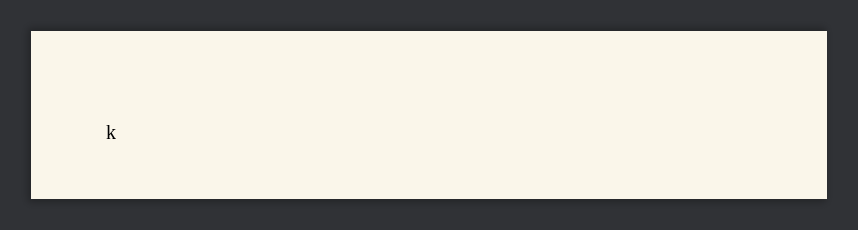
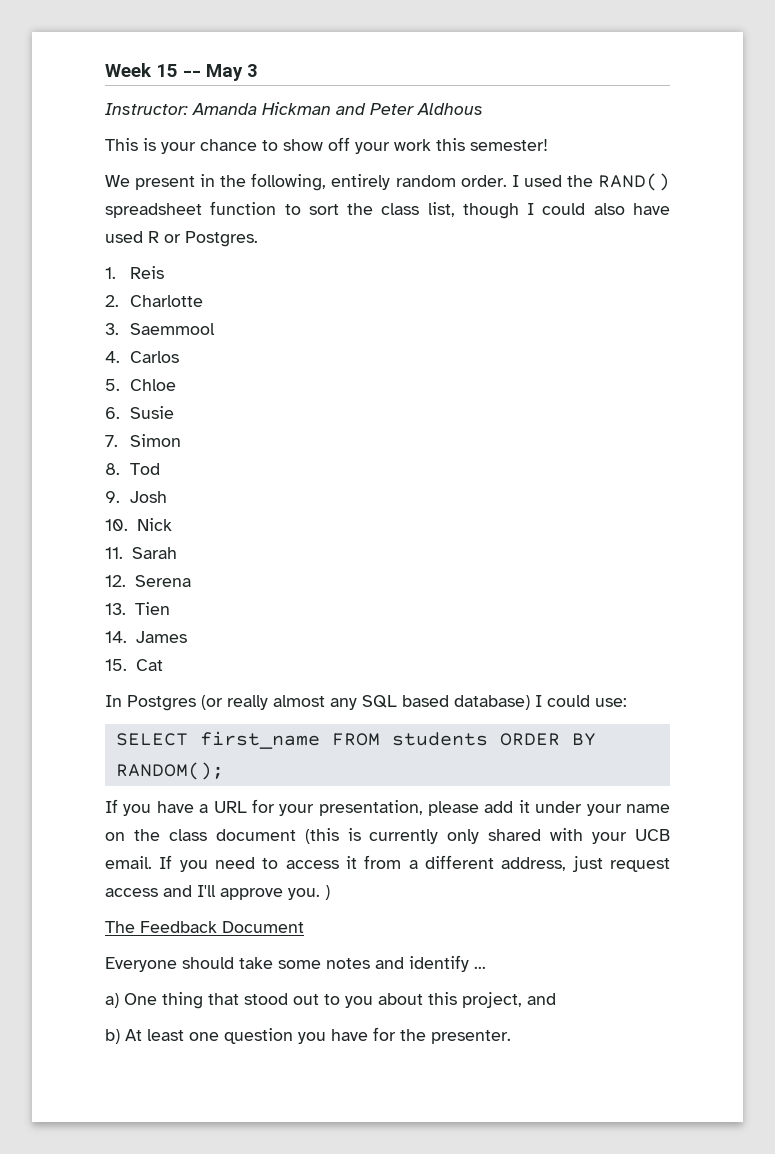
[106,125,116,139] k -> [105,63,258,81] [105,102,483,115] [105,137,548,154] [105,173,670,191] [105,201,670,219] [105,231,258,247] [105,266,164,279] [105,295,203,307] [105,323,215,335] [105,351,179,363] [105,379,176,391] [105,406,174,419] [105,434,181,447] [105,463,160,475] [105,491,167,503] [105,518,172,531] [105,547,177,559] [105,575,191,587] [105,602,170,615] [105,631,187,643] [105,659,163,671] [105,695,627,711] [115,731,596,749] [115,762,224,780] [105,799,670,816] [105,828,671,844] [105,855,670,872] [105,885,330,900] [105,921,304,933] [105,955,486,972] [105,992,556,1009] [105,1027,511,1044] Week 15 -- May 3 // Instructor: Amanda Hickman and Peter Aldhous // This is your chance to show off your work this semester! // We present in the following, entirely random order. I used the RAND() spreadsheet function to sort the class list, though I could also have used R or Postgres. // 1. Reis // 2. Charlotte // 3. Saemmool // 4. Carlos // 5. Chloe // 6. Susie // 7. Simon // 8. Tod // 9. Josh // 10. Nick // 11. Sarah // 12. Serena // 13. Tien // 14. James // 15. Cat // In Postgres (or really almost any SQL based database) I could use: // SELECT first_name FROM students ORDER BY RANDOM(); // If you have a URL for your presentation, please add it under your name on the class document (this is currently only shared with your UCB email. If you need to access it from a different address, just request access and I'll approve you. ) // The Feedback Document // Everyone should take some notes and identify ... // a) One thing that stood out to you about this project, and // b) At least one question you have for the presenter.

